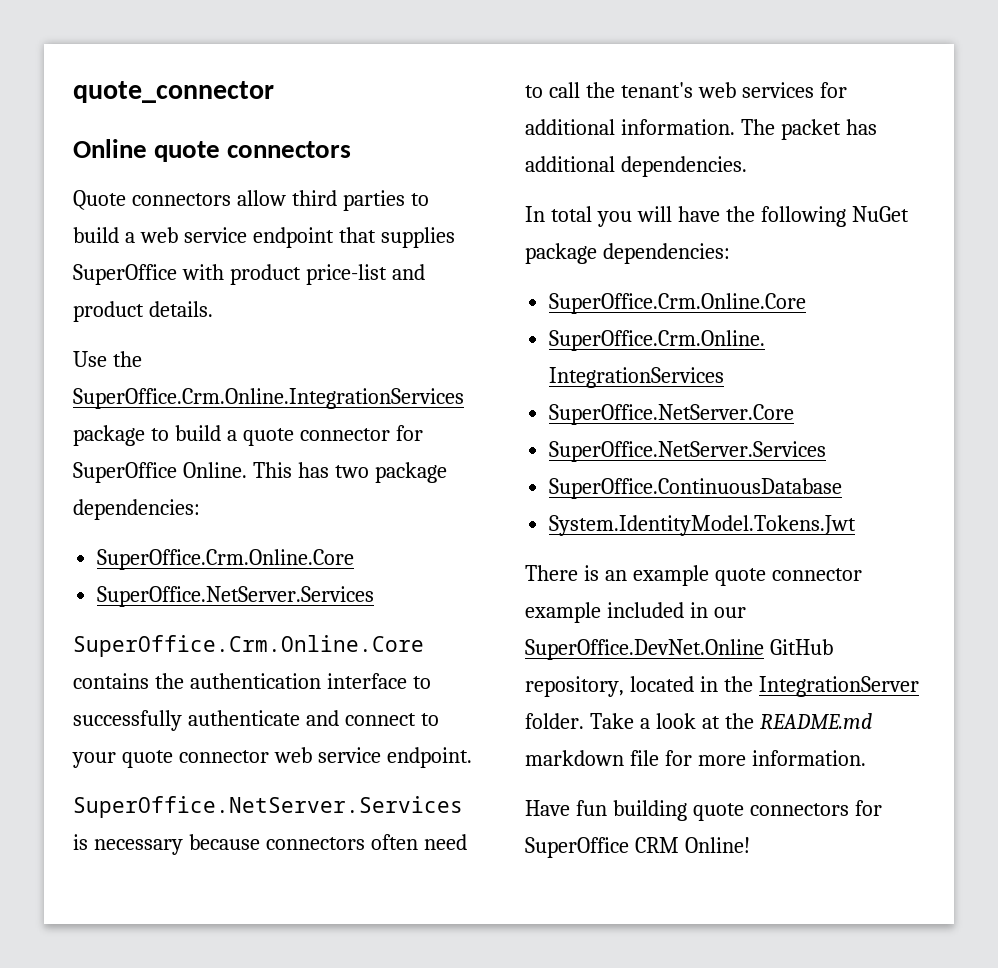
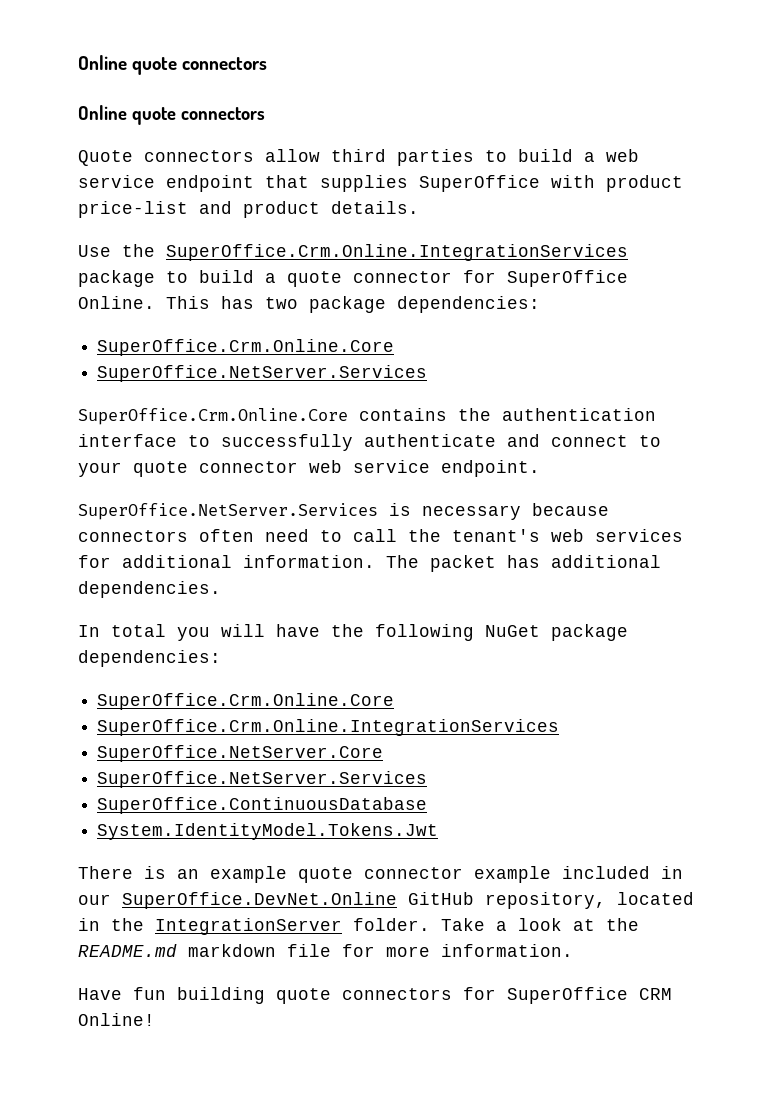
[73,81,274,103] quote_connector -> [78,55,268,75] Online quote connectors

